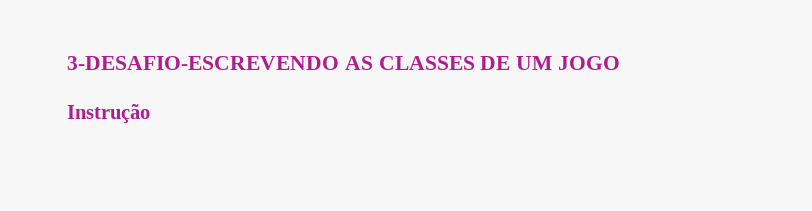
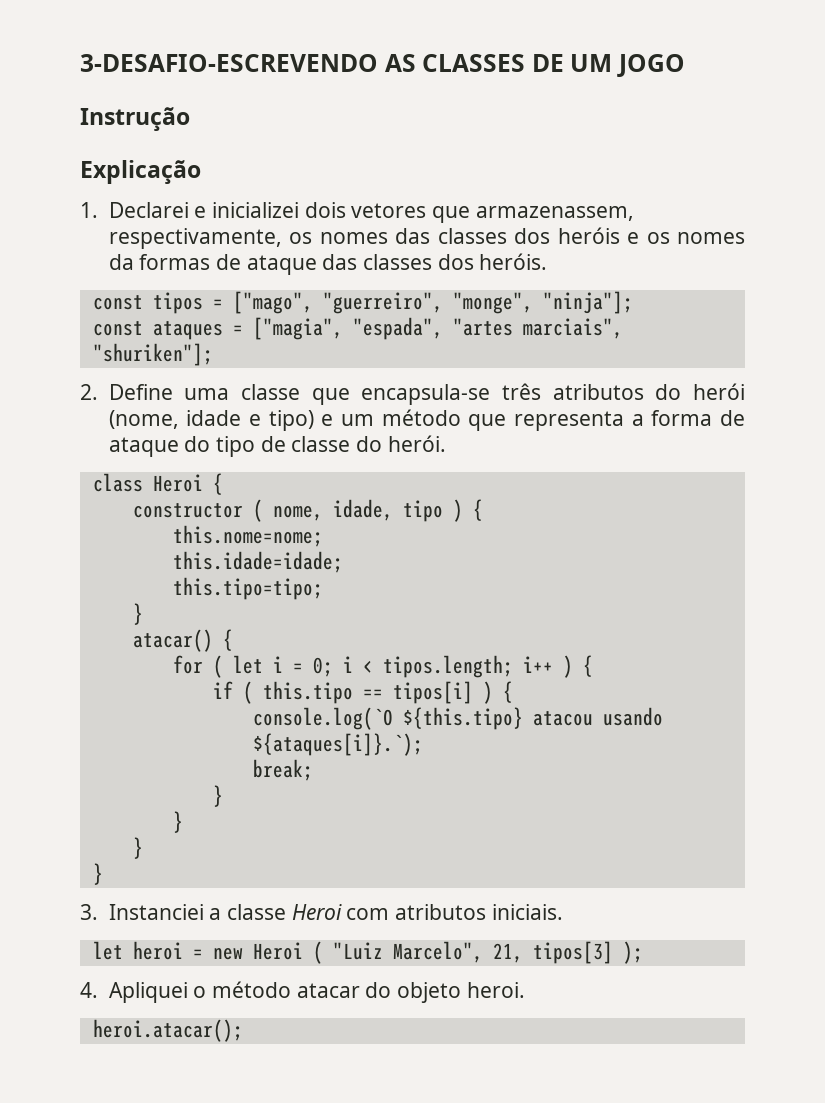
(150, 114) none -> [80,160,201,184] [80,202,634,223] [108,227,745,249] [108,253,548,275] [92,291,633,314] [92,317,623,340] [92,343,213,366] [80,383,745,405] [108,409,745,431] [108,435,446,457] [92,473,223,495] [132,499,483,522] [172,525,323,547] [172,551,343,573] [172,577,323,600] [132,603,143,625] [132,629,233,652] [172,655,593,678] [212,681,513,704] [252,707,663,730] [252,733,423,756] [252,759,313,781] [212,785,223,807] [172,811,183,833] [132,837,143,859] [92,863,103,885] [80,904,563,920] [92,941,643,964] [80,981,525,1003] [92,1019,243,1042] // Explicação // 1. Declarei e inicializei dois vetores que armazenassem, respectivamente, os nomes das classes dos heróis e os nomes da formas de ataque das classes dos heróis. // const tipos = ["mago", "guerreiro", "monge", "ninja"]; // const ataques = ["magia", "espada", "artes marciais", "shuriken"]; // 2. Define uma classe que encapsula-se três atributos do herói (nome, idade e tipo) e um método que representa a forma de ataque do tipo de classe do herói. // class Heroi { // constructor ( nome, idade, tipo ) { // this.nome=nome; // this.idade=idade; // this.tipo=tipo; // } // atacar() { // for ( let i = 0; i < tipos.length; i++ ) { // if ( this.tipo == tipos[i] ) { // console.log(`O ${this.tipo} atacou usando ${ataques[i]}.`); // break; // } // } // } // } // 3. Instanciei a classe Heroi com atributos iniciais. // let heroi = new Heroi ( "Luiz Marcelo", 21, tipos[3] ); // 4. Apliquei o método atacar do objeto heroi. // heroi.atacar();

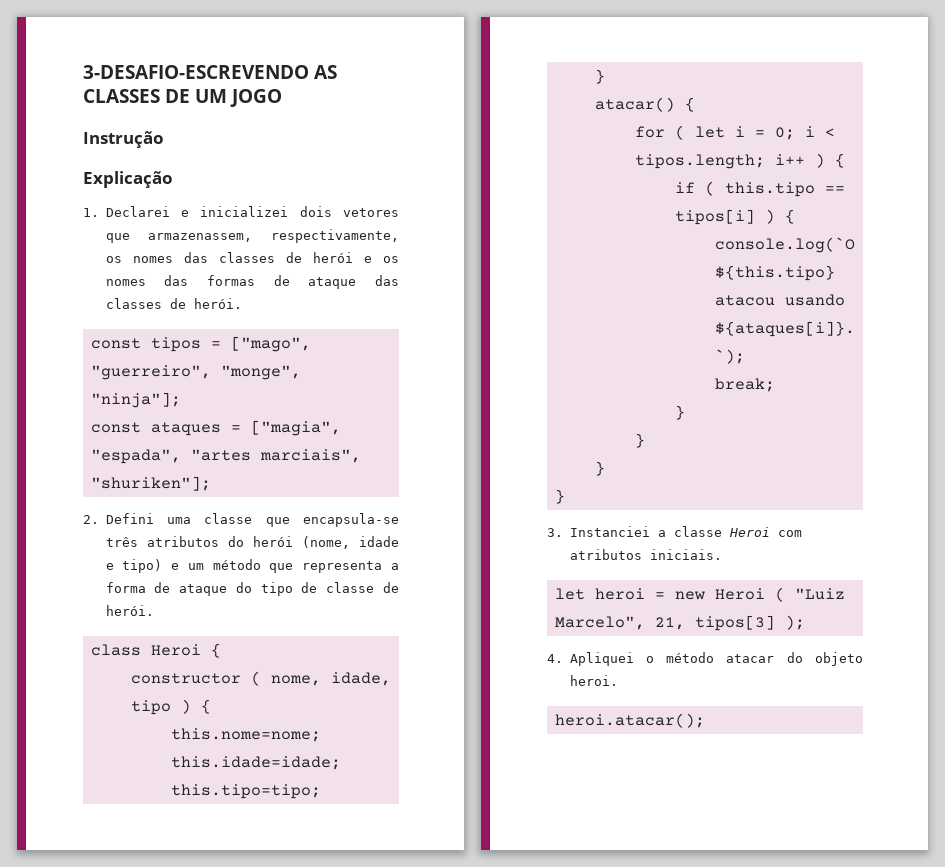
[514,227,620,244] dos heróis -> [285,252,353,263] de herói
[108,254,134,270] da -> [164,275,189,286] das
[437,253,548,270] dos heróis. -> [169,298,242,309] de herói.
[108,384,173,400] Define -> [105,513,154,524] Defini
[355,436,382,452] do -> [382,582,399,593] de

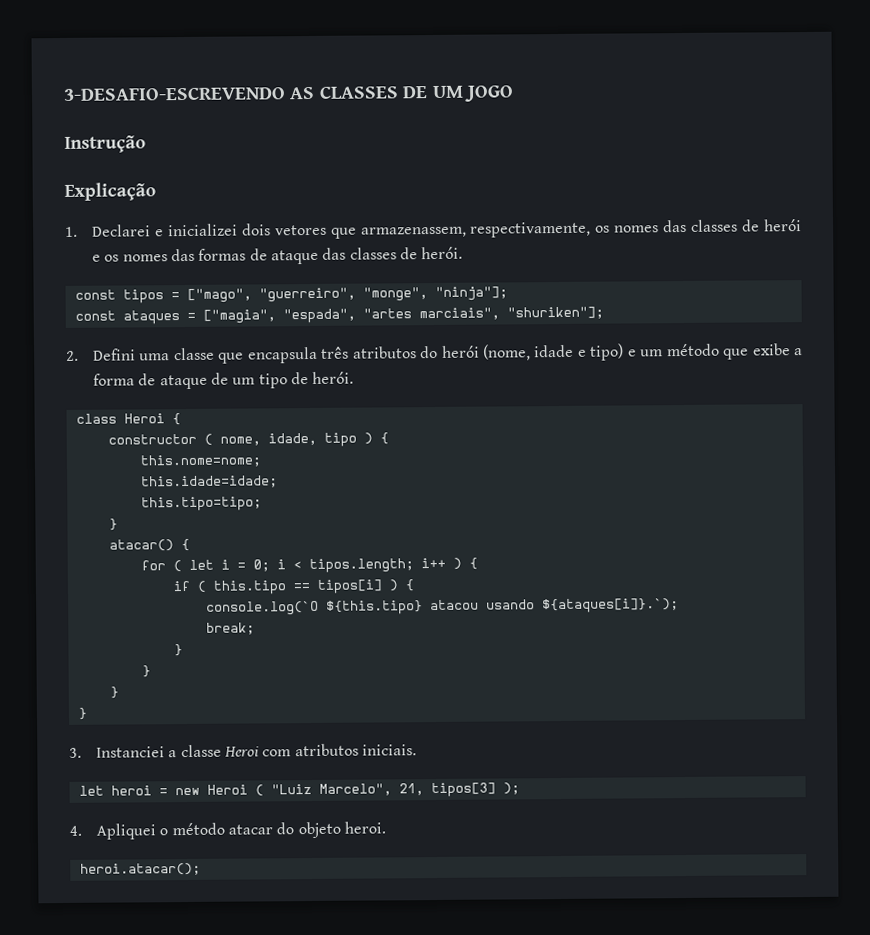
[303,513,399,527] encapsula-se -> [247,346,318,364] encapsula
[302,561,383,573] representa -> [752,343,791,356] exibe
[235,582,375,596] do tipo de classe -> [210,372,288,389] de um tipo

